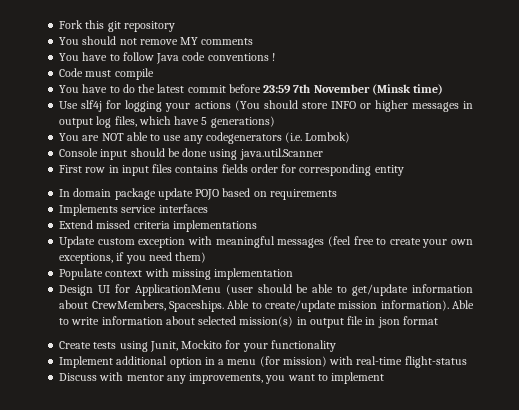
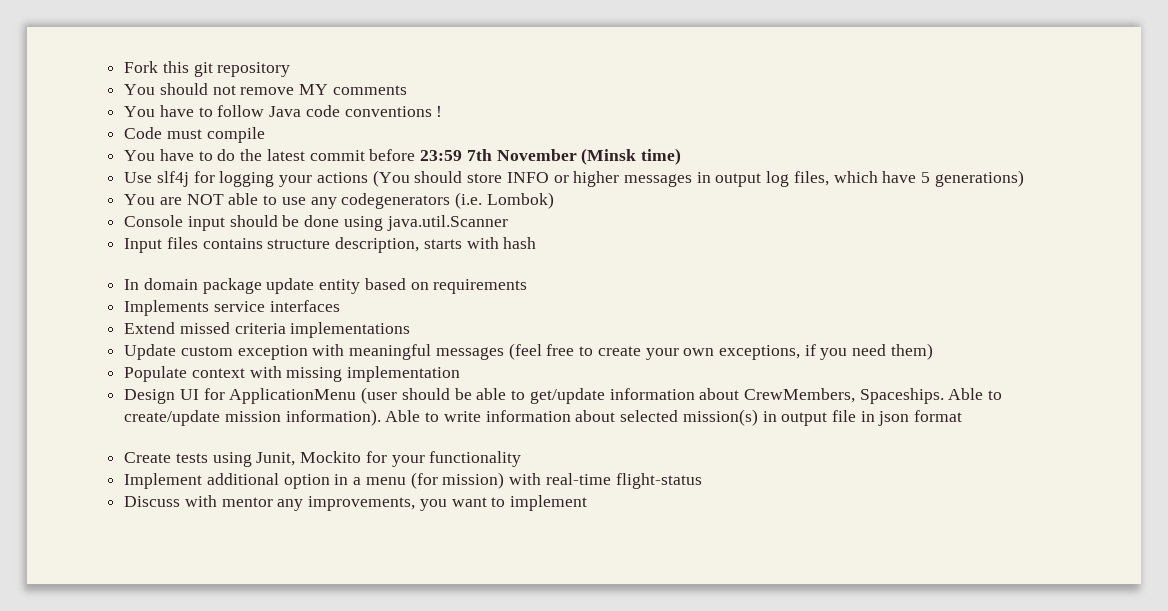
[59,164,404,176] First row in input files contains fields order for corresponding entity -> [124,237,537,253] Input files contains structure description, starts with hash
[195,189,220,200] POJO -> [319,279,361,294] entity

